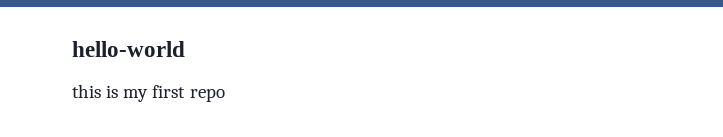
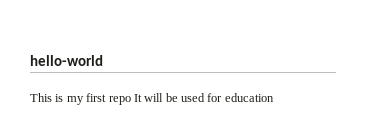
[72,84,101,98] this -> [30,93,52,102] This
(225, 95) none -> [133,93,274,102] It will be used for education

